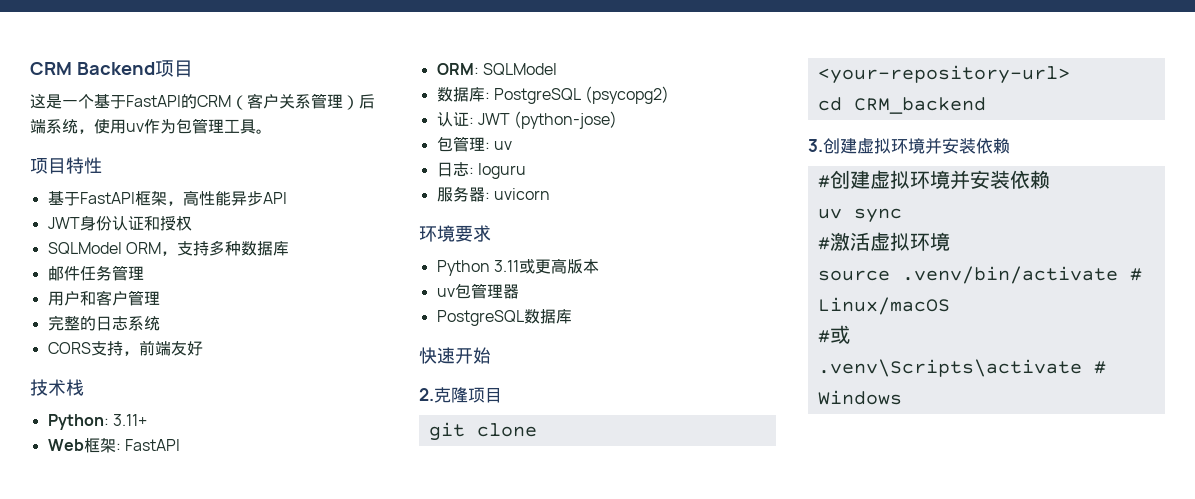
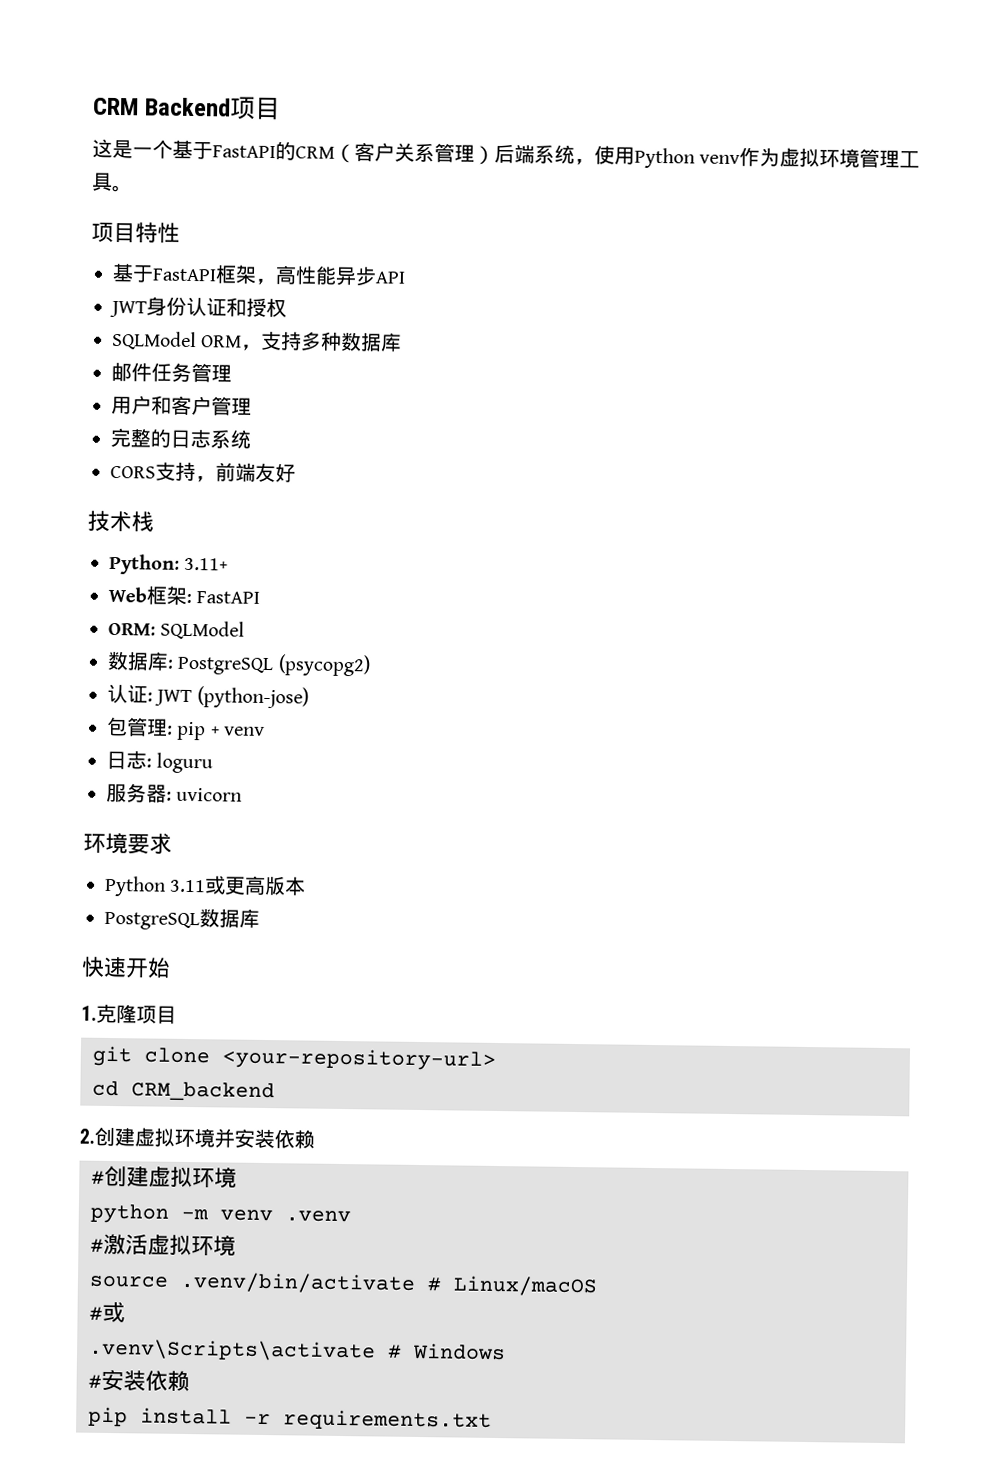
[126,118,192,134] uv作为包 -> [634,147,861,169] Python venv作为虚拟环境
[493,141,512,150] uv -> [176,721,266,741] pip + venv
[436,283,519,299] // uv包管理器 -> (307, 886) none
[419,388,434,401] 2. -> [81,1005,97,1021] 1.
[808,139,823,152] 3. -> [79,1128,95,1144] 2.
[949,170,1050,190] [817,208,902,223] 并安装依赖 // uv sync -> [90,1203,351,1224] // python -m venv .venv
(902, 397) none -> [88,1369,190,1392] [88,1406,492,1432] // #安装依赖 // pip install -r requirements.txt

